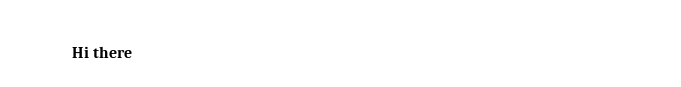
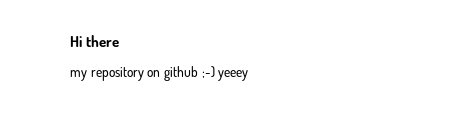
(133, 52) none -> [70,66,249,81] // my repository on github ;-) yeeey

